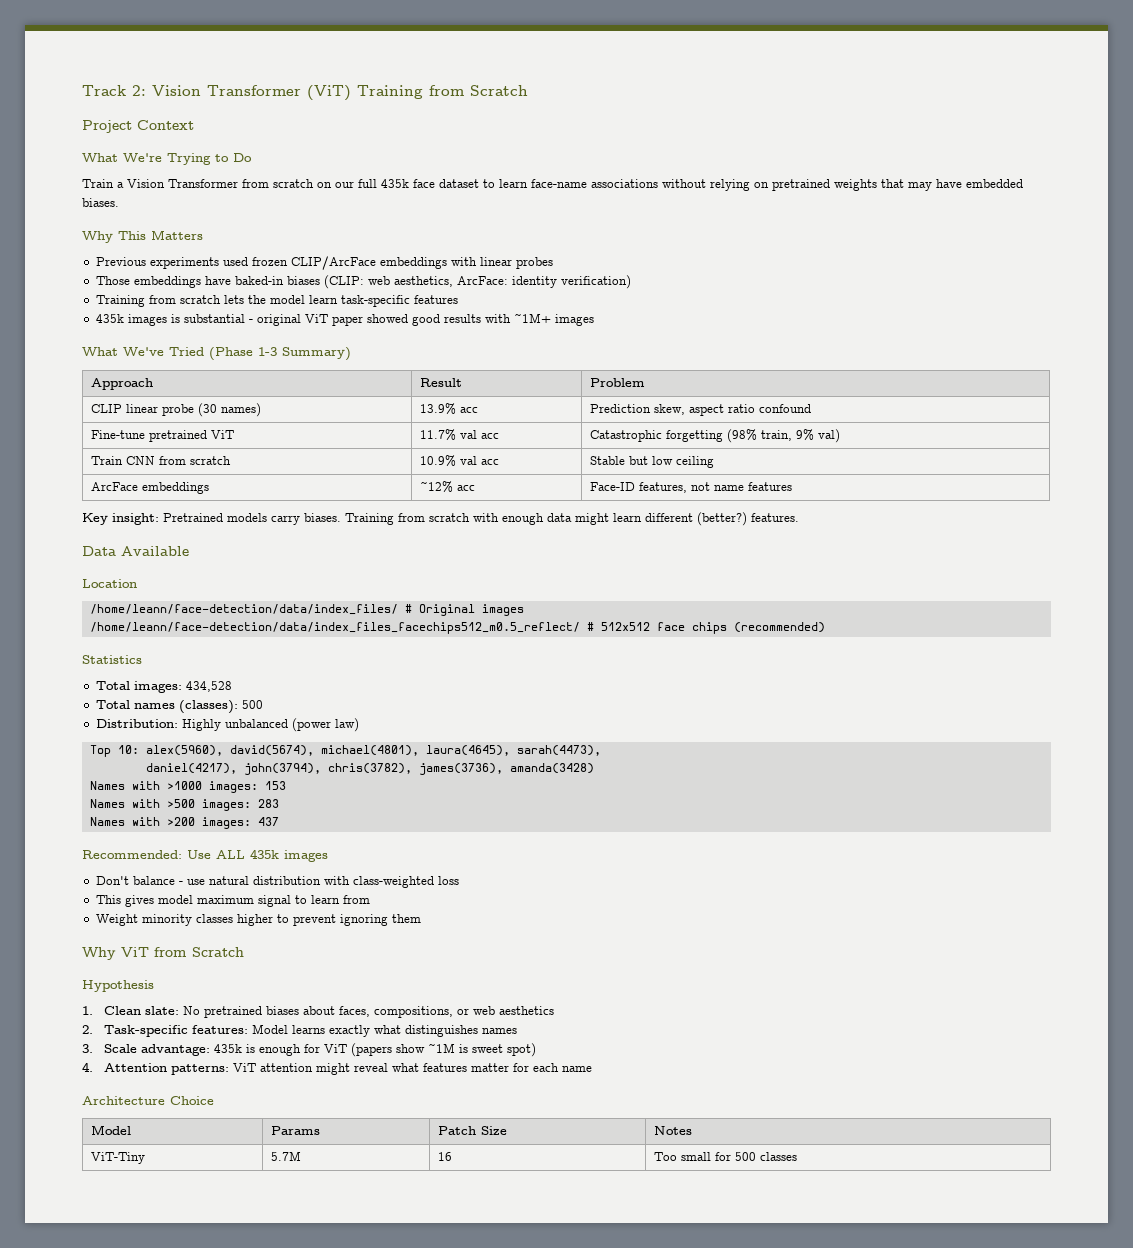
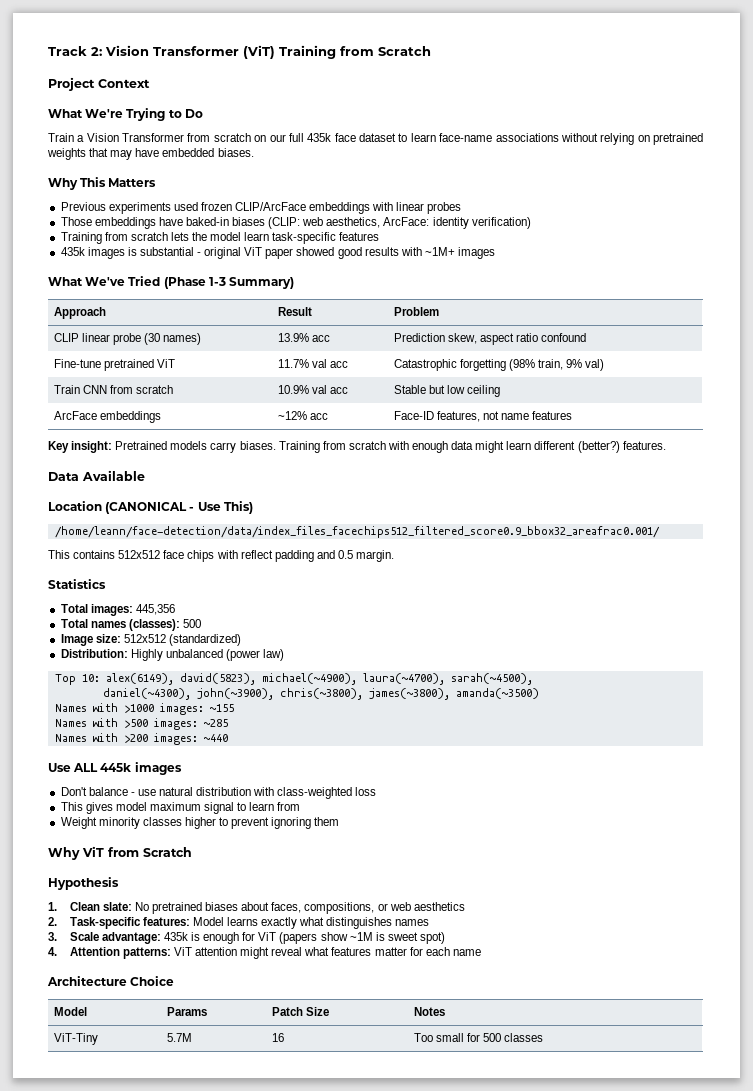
[89,604,524,616] [89,622,825,634] // /home/leann/face-detection/data/index_files/ # Original images // /home/leann/face-detection/data/index_files_facechips512_m0.5_reflect/ # 512x512 face chips (recommended) -> [105,501,253,514] [54,526,660,538] [48,550,395,562] (CANONICAL - Use This) // /home/leann/face-detection/data/index_files_facechips512_filtered_score0.9_bbox32_areafrac0.001/ // This contains 512x512 face chips with reflect padding and 0.5 margin.
[185,681,232,692] 434,528 -> [135,604,175,615] 445,356
(263, 704) none -> [60,634,241,646] // Image size: 512x512 (standardized)
[145,745,601,756] [145,763,594,775] alex(5960), david(5674), michael(4801), laura(4645), sarah(4473), // daniel(4217), john(3794), chris(3782), james(3736), amanda(3428) -> [105,673,533,685] [102,688,539,700] alex(6149), david(5823), michael(~4900), laura(~4700), sarah(~4500), // daniel(~4300), john(~3900), chris(~3800), james(~3800), amanda(~3500)
[264,781,286,790] 153 -> [209,704,234,712] ~155
[257,799,279,808] 283 -> [203,719,228,727] ~285
[257,817,279,826] [82,850,182,859] 437 // Recommended: -> [203,734,228,742] ~440 //
[250,849,279,859] 435k -> [100,763,132,772] 445k

